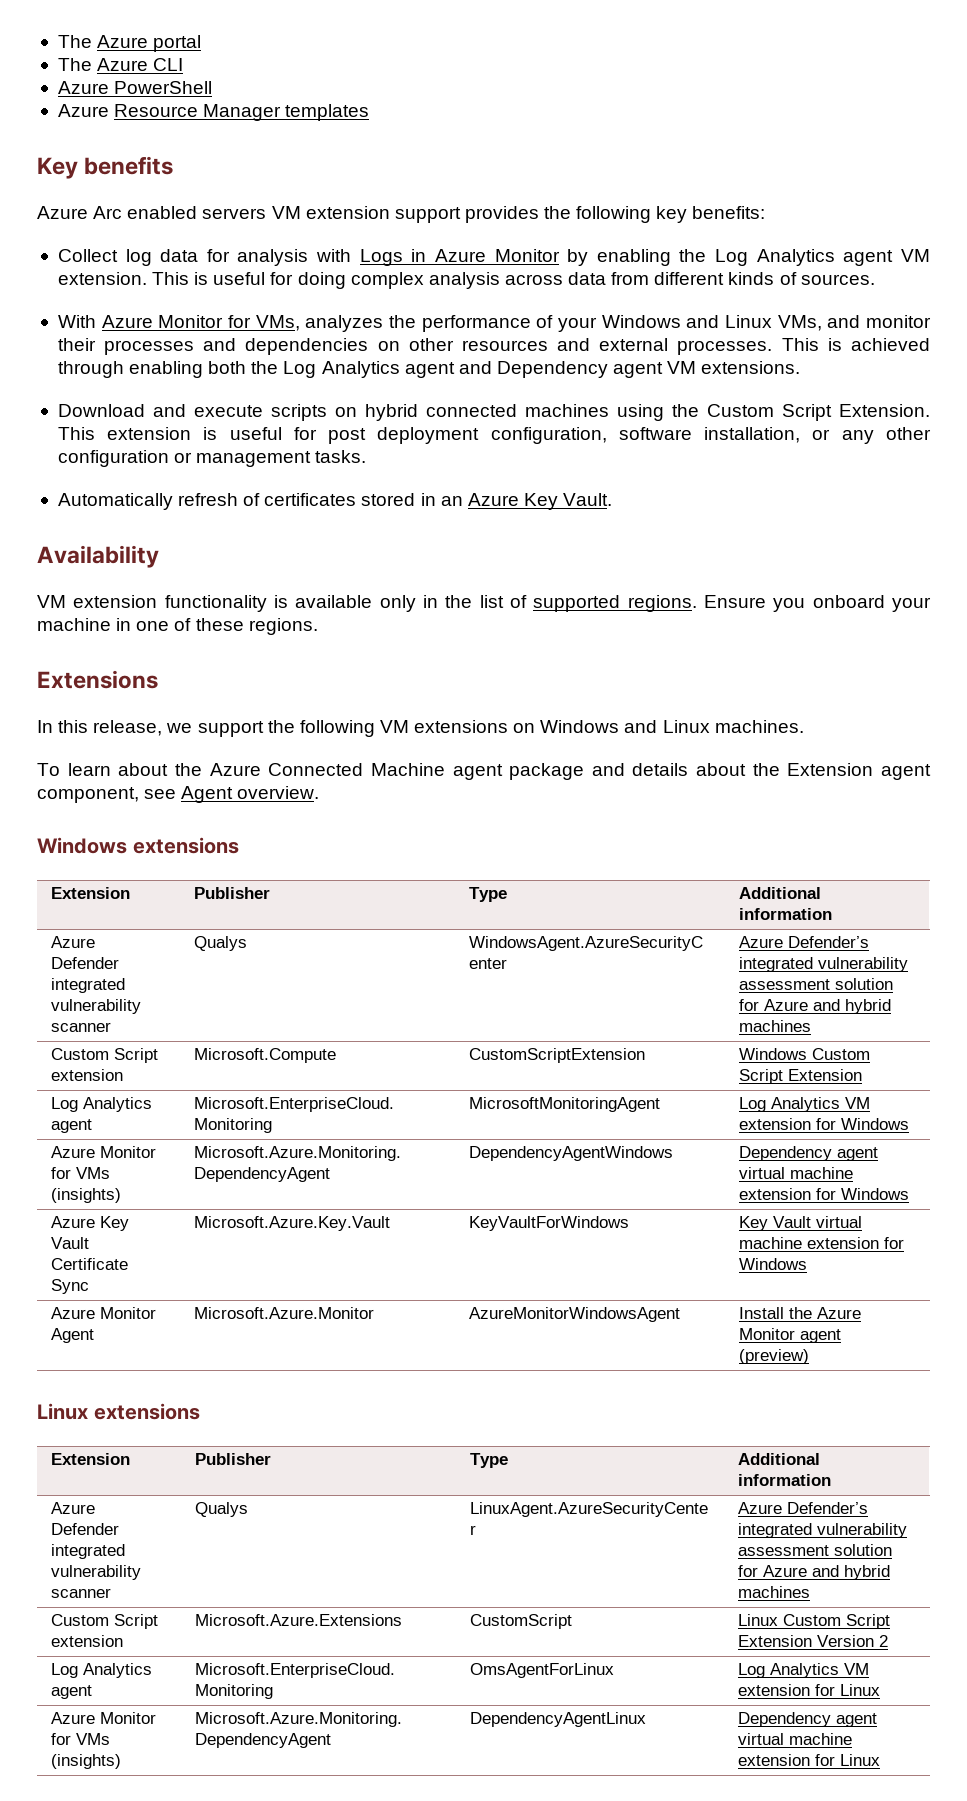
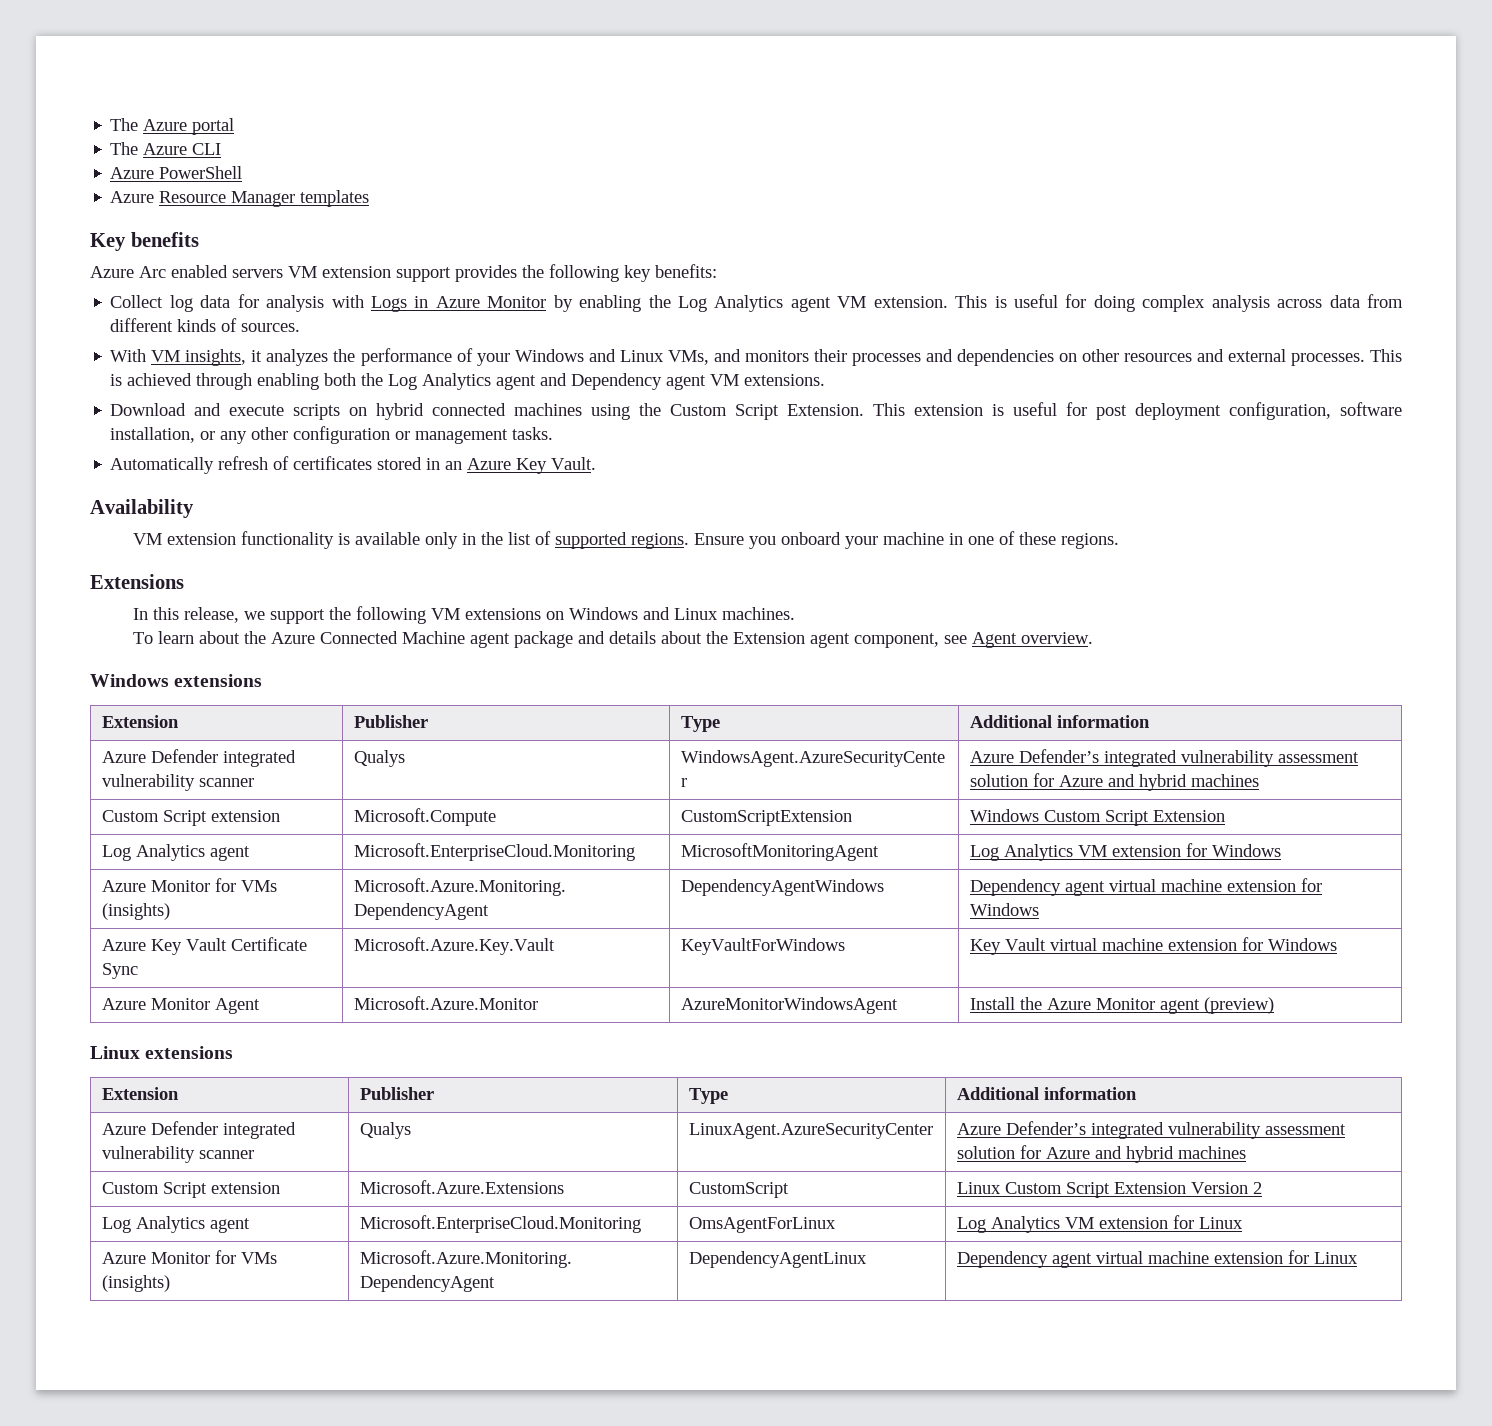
[101,315,300,331] Azure Monitor for VMs, -> [151,349,263,366] VM insights, it
[865,315,931,328] monitor -> [744,350,809,362] monitors

